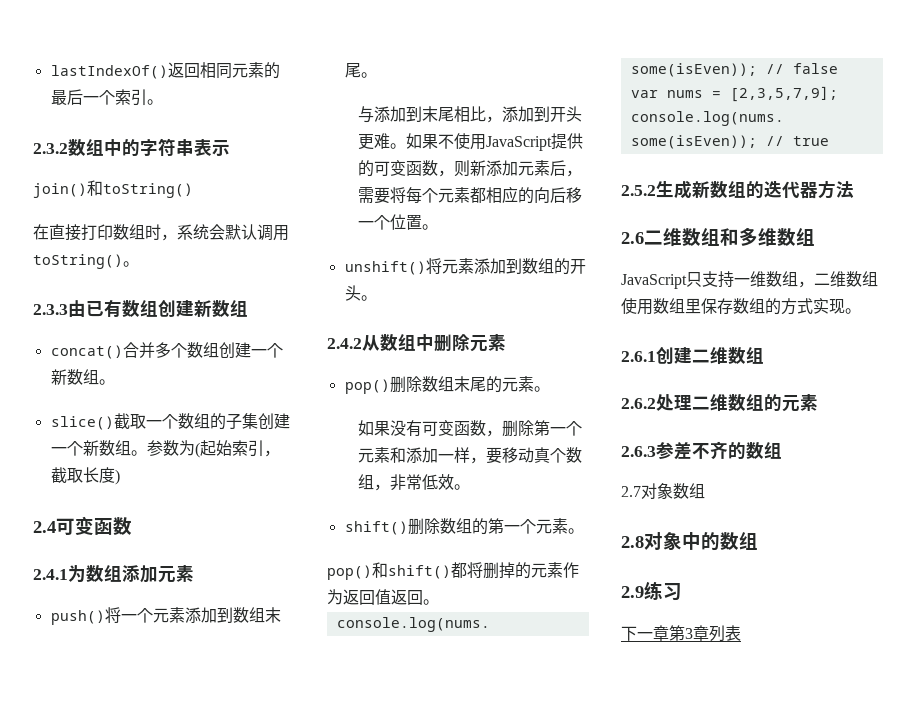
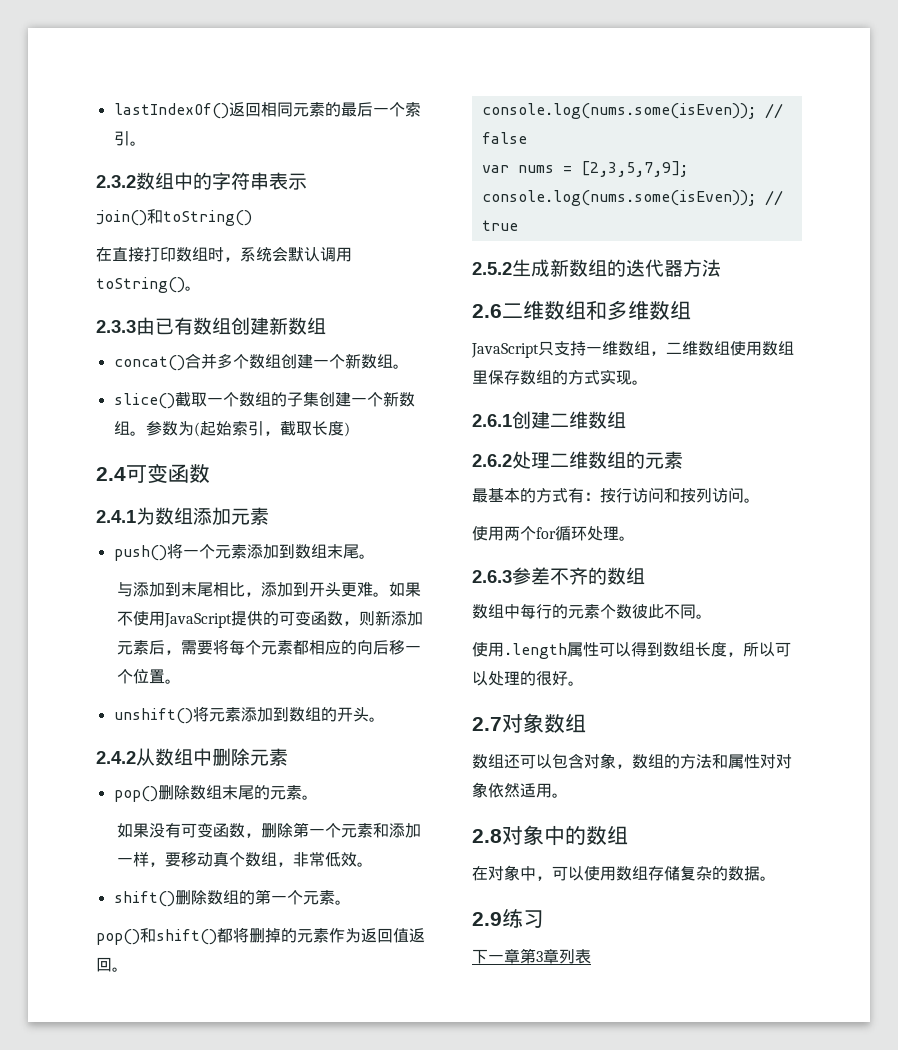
(818, 402) none -> [472,487,760,503] [472,526,635,541] // 最基本的方式有：按行访问和按列访问。 // 使用两个for循环处理。
[621,483,705,499] [621,532,758,551] 2.7对象数组 // 2.8对象中的数组 -> [472,604,712,619] [472,642,791,659] [472,671,584,686] [472,713,586,733] [472,753,792,769] [472,782,568,798] [472,825,628,846] [472,865,776,881] 数组中每行的元素个数彼此不同。 // 使用.length属性可以得到数组长度，所以可以处理的很好。 // 2.7对象数组 // 数组还可以包含对象，数组的方法和属性对对象依然适用。 // 2.8对象中的数组 // 在对象中，可以使用数组存储复杂的数据。

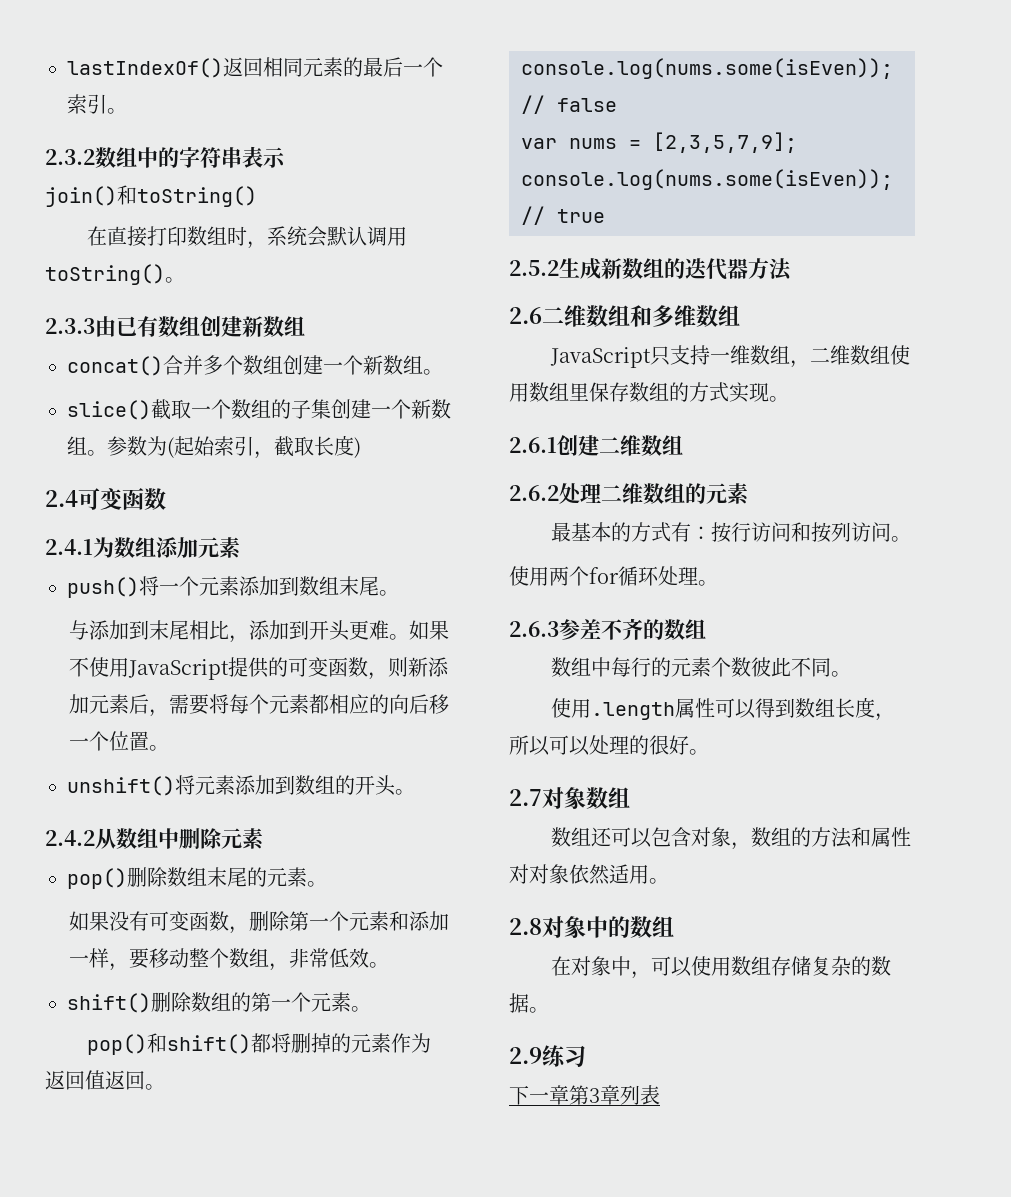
[212,852,229,867] 真 -> [188,948,209,967] 整

